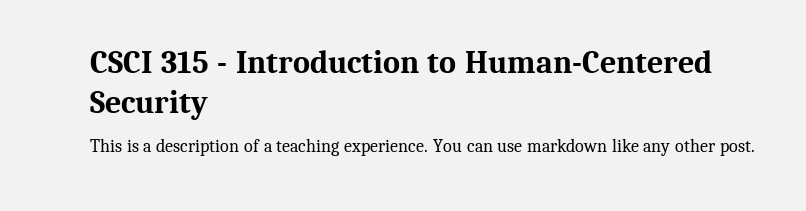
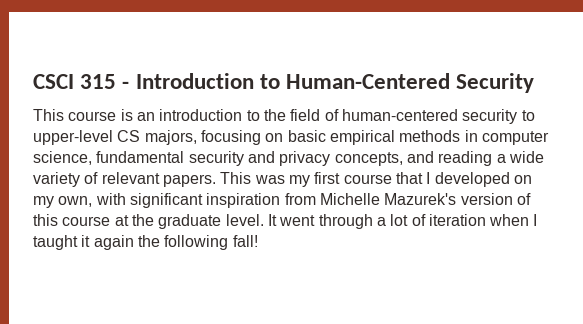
[126,138,755,156] is a description of a teaching experience. You can use markdown like any other post. -> [68,109,535,124] [33,130,549,145] [33,151,544,166] [33,172,532,187] [33,193,531,208] [33,214,538,229] [33,235,258,250] course is an introduction to the field of human-centered security to upper-level CS majors, focusing on basic empirical methods in computer science, fundamental security and privacy concepts, and reading a wide variety of relevant papers. This was my first course that I developed on my own, with significant inspiration from Michelle Mazurek's version of this course at the graduate level. It went through a lot of iteration when I taught it again the following fall!

